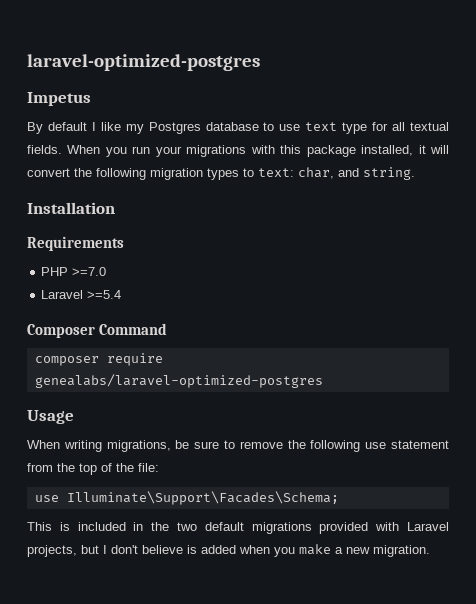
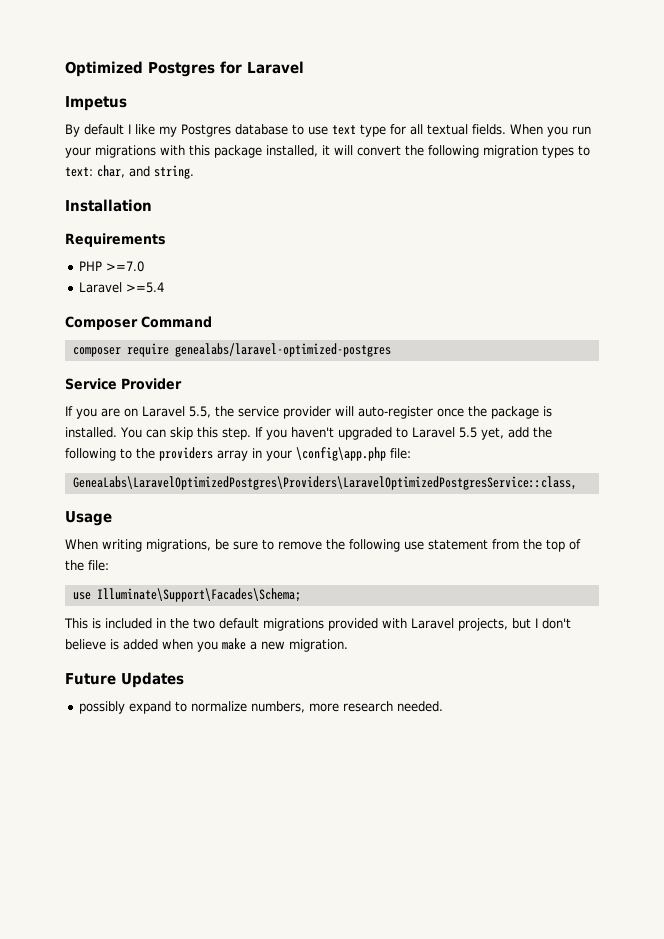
[27,54,260,71] laravel-optimized-postgres -> [65,61,304,77] Optimized Postgres for Laravel
(323, 381) none -> [65,378,182,390] [65,406,552,419] [65,427,552,440] [65,447,411,461] [72,476,577,490] // Service Provider // If you are on Laravel 5.5, the service provider will auto-register once the package is installed. You can skip this step. If you haven't upgraded to Laravel 5.5 yet, add the following to the providers array in your \config\app.php file: // GeneaLabs\LaravelOptimizedPostgres\Providers\LaravelOptimizedPostgresService::class,
(430, 551) none -> [65,672,184,688] [79,701,444,714] // Future Updates // possibly expand to normalize numbers, more research needed.

